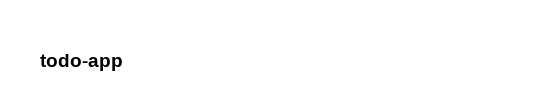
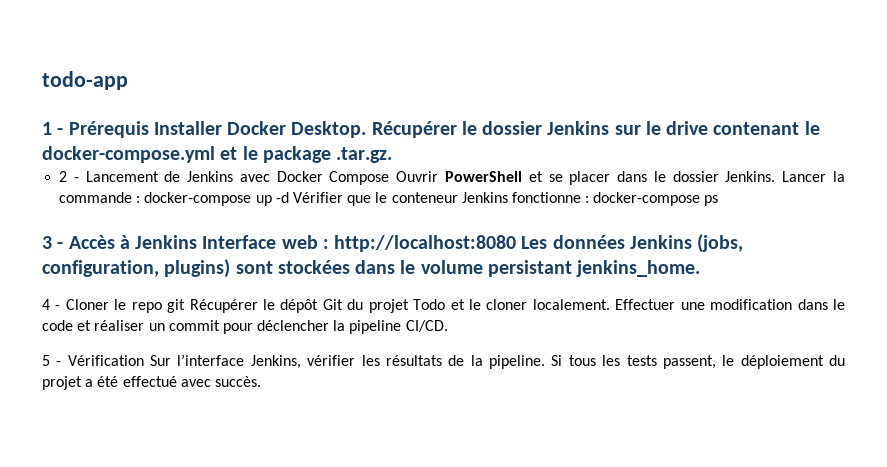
(123, 62) none -> [42,121,820,138] [42,146,393,163] [59,171,845,185] [59,192,719,206] [42,234,744,253] [42,259,701,278] [42,299,846,313] [42,320,448,334] [42,354,845,369] [42,376,261,390] // 1 - Prérequis Installer Docker Desktop. Récupérer le dossier Jenkins sur le drive contenant le docker-compose.yml et le package .tar.gz. // 2 - Lancement de Jenkins avec Docker Compose Ouvrir PowerShell et se placer dans le dossier Jenkins. Lancer la commande : docker-compose up -d Vérifier que le conteneur Jenkins fonctionne : docker-compose ps // 3 - Accès à Jenkins Interface web : http://localhost:8080 Les données Jenkins (jobs, configuration, plugins) sont stockées dans le volume persistant jenkins_home. // 4 - Cloner le repo git Récupérer le dépôt Git du projet Todo et le cloner localement. Effectuer une modification dans le code et réaliser un commit pour déclencher la pipeline CI/CD. // 5 - Vérification Sur l’interface Jenkins, vérifier les résultats de la pipeline. Si tous les tests passent, le déploiement du projet a été effectué avec succès.

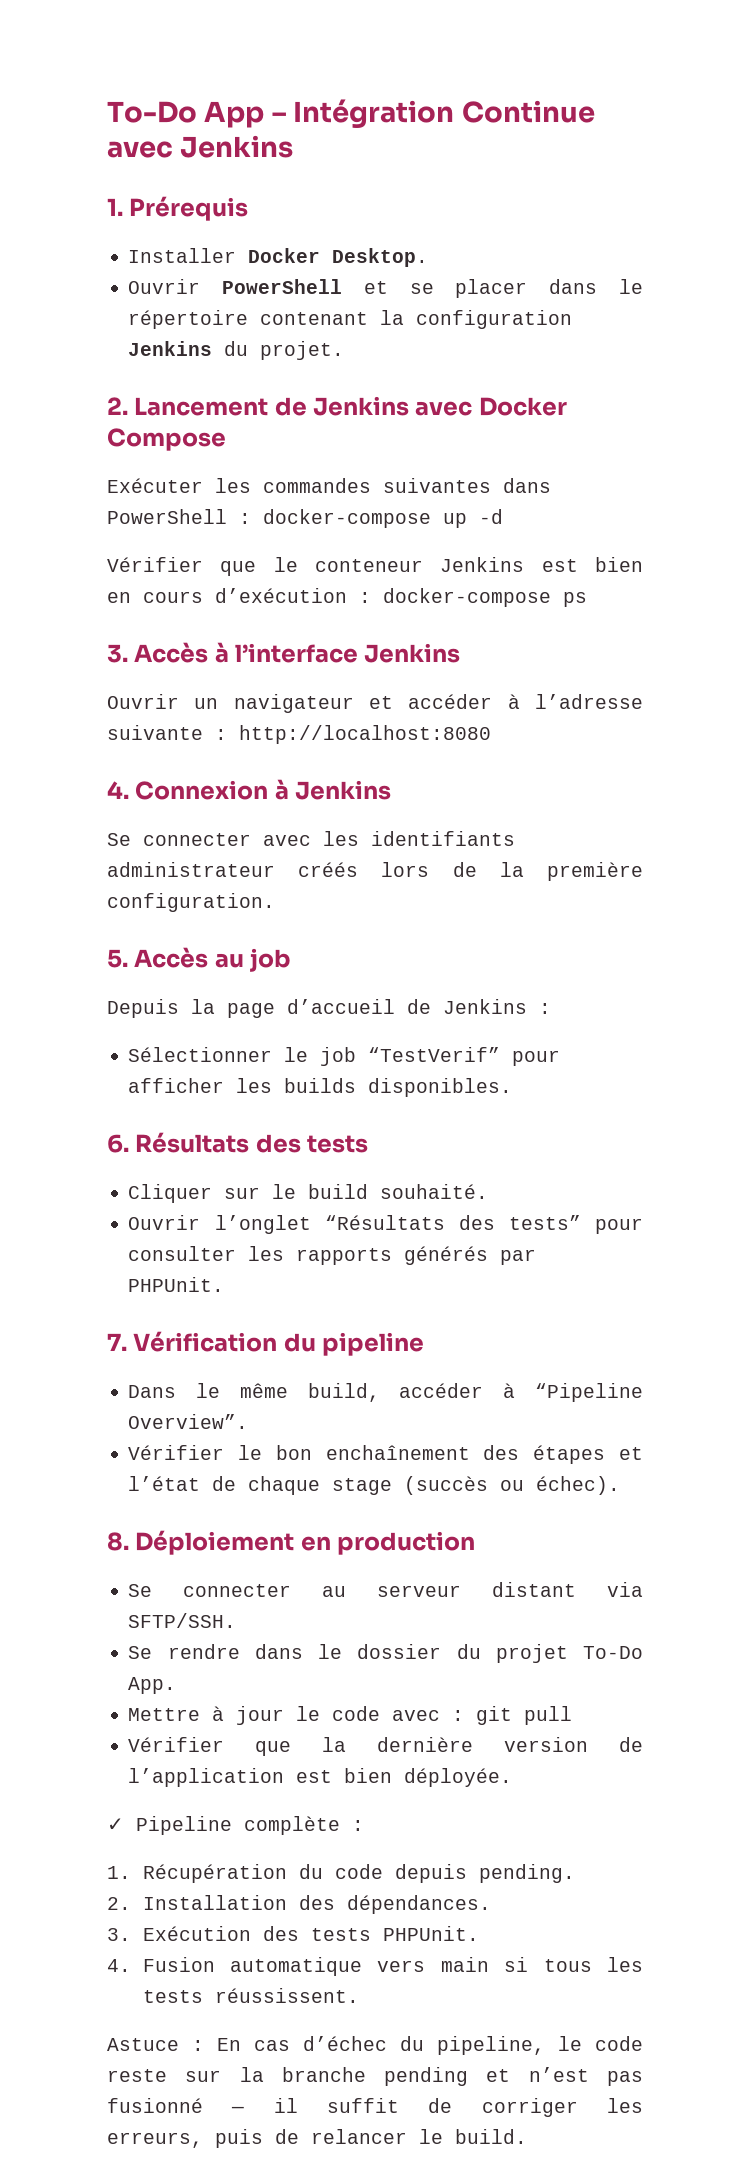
[42,71,128,90] [42,122,64,135] todo-app // 1 - -> [107,99,595,128] [107,135,294,158] [107,198,123,216] To-Do App – Intégration Continue avec Jenkins // 1.
(149, 129) none -> (249, 208) //
[371,121,820,138] [42,146,393,163] [59,171,390,185] Récupérer le dossier Jenkins sur le drive contenant le docker-compose.yml et le package .tar.gz. // 2 - Lancement de Jenkins avec Docker Compose -> (429, 257) //
[672,171,845,182] [59,192,133,203] dossier Jenkins. Lancer la commande -> [128,310,573,329] [128,341,345,360] [107,396,567,416] [107,428,226,451] [107,478,551,493] [107,509,227,524] répertoire contenant la configuration Jenkins du projet. // 2. Lancement de Jenkins avec Docker Compose // Exécuter les commandes suivantes dans PowerShell
(289, 197) none -> (503, 516) //
[511,192,581,203] fonctionne -> [541,557,643,572] [107,588,347,603] est bien en cours d’exécution
[42,236,64,249] 3 - -> [107,644,128,663] 3.
[135,234,744,253] [42,259,701,278] [42,299,846,313] [42,320,448,334] [42,354,845,369] [42,376,261,390] Jenkins Interface web : http://localhost:8080 Les données Jenkins (jobs, configuration, plugins) sont stockées dans le volume persistant jenkins_home. // 4 - Cloner le repo git Récupérer le dépôt Git du projet Todo et le cloner localement. Effectuer une modification dans le code et réaliser un commit pour déclencher la pipeline CI/CD. // 5 - Vérification Sur l’interface Jenkins, vérifier les résultats de la pipeline. Si tous les tests passent, le déploiement du projet a été effectué avec succès. -> [235,643,461,663] [107,694,643,713] [107,725,491,744] [107,779,392,800] [107,831,515,846] [107,862,643,881] [107,893,275,912] [107,947,292,972] [107,999,551,1018] [128,1047,561,1066] [128,1078,513,1097] [107,1132,369,1153] [128,1184,489,1203] [128,1215,643,1234] [128,1246,537,1265] [128,1277,225,1292] [107,1331,425,1356] [128,1383,643,1402] [128,1414,249,1429] [128,1445,643,1464] [128,1476,621,1495] [107,1530,476,1555] [128,1582,643,1597] [128,1613,237,1628] [128,1644,643,1663] [128,1677,177,1694] [128,1706,573,1725] [128,1737,643,1756] [128,1768,513,1787] [107,1816,364,1835] [107,1864,575,1883] [107,1895,491,1914] [107,1926,479,1941] [107,1957,643,1976] [142,1988,359,2003] [107,2036,643,2055] [107,2067,643,2086] [107,2098,643,2117] [107,2129,527,2148] l’interface Jenkins // Ouvrir un navigateur et accéder à l’adresse suivante : http://localhost:8080 // 4. Connexion à Jenkins // Se connecter avec les identifiants administrateur créés lors de la première configuration. // 5. Accès au job // Depuis la page d’accueil de Jenkins : // Sélectionner le job “TestVerif” pour afficher les builds disponibles. // 6. Résultats des tests // Cliquer sur le build souhaité. // Ouvrir l’onglet “Résultats des tests” pour consulter les rapports générés par PHPUnit. // 7. Vérification du pipeline // Dans le même build, accéder à “Pipeline Overview”. // Vérifier le bon enchaînement des étapes et l’état de chaque stage (succès ou échec). // 8. Déploiement en production // Se connecter au serveur distant via SFTP/SSH. // Se rendre dans le dossier du projet To-Do App. // Mettre à jour le code avec : git pull // Vérifier que la dernière version de l’application est bien déployée. // ✓ Pipeline complète : // 1. Récupération du code depuis pending. // 2. Installation des dépendances. // 3. Exécution des tests PHPUnit. // 4. Fusion automatique vers main si tous les tests réussissent. // Astuce : En cas d’échec du pipeline, le code reste sur la branche pending et n’est pas fusionné — il suffit de corriger les erreurs, puis de relancer le build.

